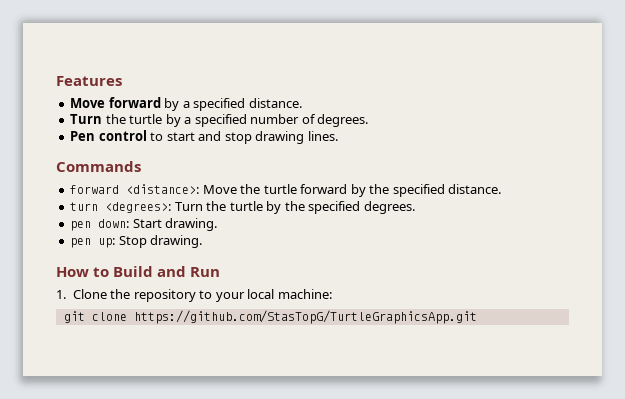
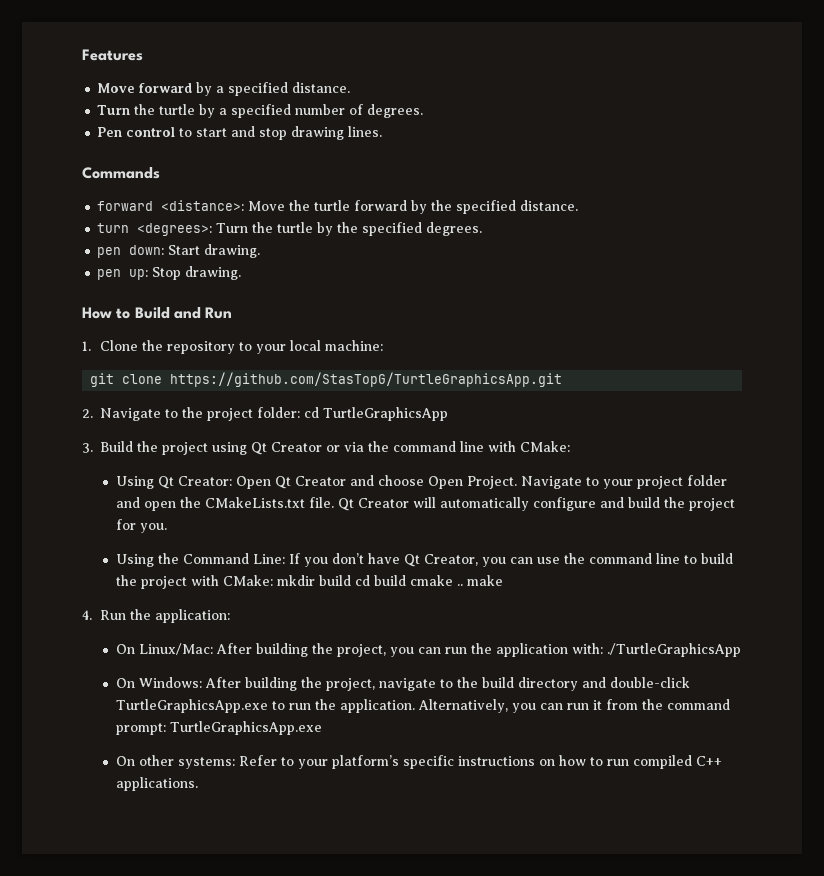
(477, 317) none -> [82,407,449,421] [82,441,571,455] [115,475,727,489] [115,497,735,511] [115,519,167,533] [115,553,733,567] [115,575,503,589] [82,609,231,623] [115,643,741,657] [115,677,690,691] [115,699,730,713] [115,721,322,735] [115,755,722,769] [115,777,198,791] // 2. Navigate to the project folder: cd TurtleGraphicsApp // 3. Build the project using Qt Creator or via the command line with CMake: // Using Qt Creator: Open Qt Creator and choose Open Project. Navigate to your project folder and open the CMakeLists.txt file. Qt Creator will automatically configure and build the project for you. // Using the Command Line: If you don’t have Qt Creator, you can use the command line to build the project with CMake: mkdir build cd build cmake .. make // 4. Run the application: // On Linux/Mac: After building the project, you can run the application with: ./TurtleGraphicsApp // On Windows: After building the project, navigate to the build directory and double-click TurtleGraphicsApp.exe to run the application. Alternatively, you can run it from the command prompt: TurtleGraphicsApp.exe // On other systems: Refer to your platform’s specific instructions on how to run compiled C++ applications.

